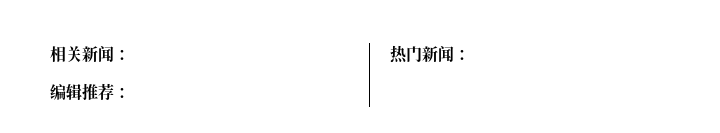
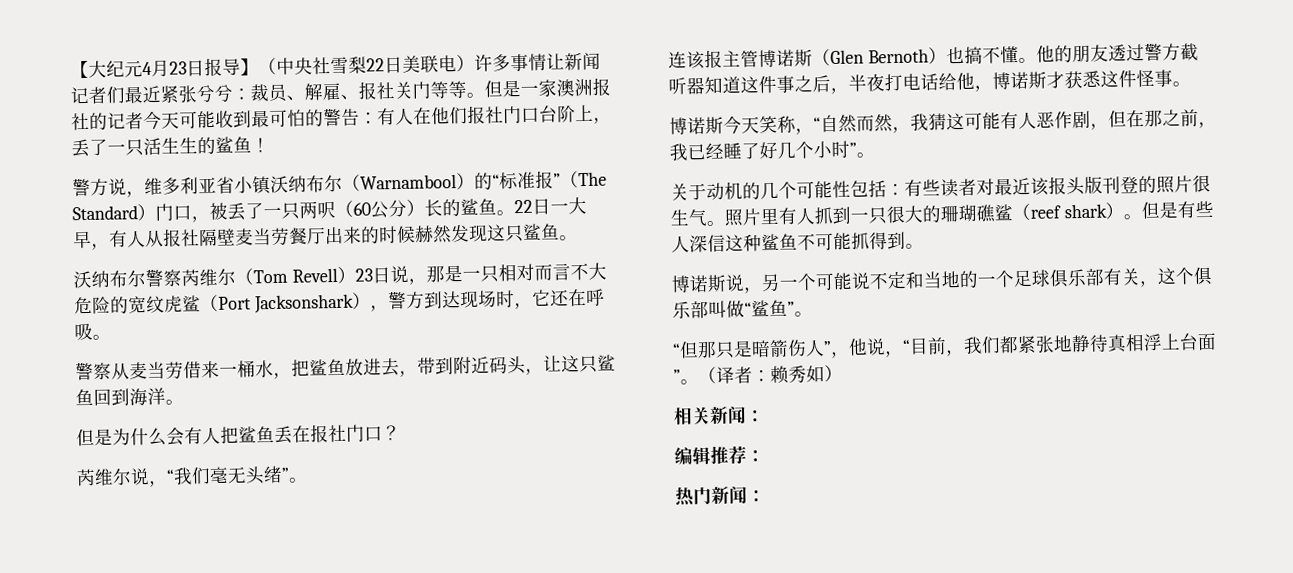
(50, 54) none -> [70,52,601,79] [70,77,611,104] [71,104,612,131] [71,136,270,158] [72,170,607,198] [72,196,587,223] [73,223,578,250] [73,262,607,289] [74,288,605,315] [74,322,111,341] [75,354,616,381] [75,387,184,407] [76,424,401,447] [76,465,308,488] [668,42,1199,70] [668,69,1191,95] [669,109,1217,135] [669,140,875,161] [670,174,1211,201] [670,200,1214,227] [671,231,924,253] [671,266,1213,294] [672,299,813,319] [672,332,1217,359] [673,364,843,385] 【大纪元4月23日报导】（中央社雪梨22日美联电）许多事情让新闻记者们最近紧张兮兮：裁员、解雇、报社关门等等。但是一家澳洲报社的记者今天可能收到最可怕的警告：有人在他们报社门口台阶上，丢了一只活生生的鲨鱼！ // 警方说，维多利亚省小镇沃纳布尔（Warnambool）的“标准报”（The Standard）门口，被丢了一只两呎（60公分）长的鲨鱼。22日一大早，有人从报社隔壁麦当劳餐厅出来的时候赫然发现这只鲨鱼。 // 沃纳布尔警察芮维尔（Tom Revell）23日说，那是一只相对而言不大危险的宽纹虎鲨（Port Jacksonshark），警方到达现场时，它还在呼吸。 // 警察从麦当劳借来一桶水，把鲨鱼放进去，带到附近码头，让这只鲨鱼回到海洋。 // 但是为什么会有人把鲨鱼丢在报社门口？ // 芮维尔说，“我们毫无头绪”。 // 连该报主管博诺斯（Glen Bernoth）也搞不懂。他的朋友透过警方截听器知道这件事之后，半夜打电话给他，博诺斯才获悉这件怪事。 // 博诺斯今天笑称，“自然而然，我猜这可能有人恶作剧，但在那之前，我已经睡了好几个小时”。 // 关于动机的几个可能性包括：有些读者对最近该报头版刊登的照片很生气。照片里有人抓到一只很大的珊瑚礁鲨（reef shark）。但是有些人深信这种鲨鱼不可能抓得到。 // 博诺斯说，另一个可能说不定和当地的一个足球俱乐部有关，这个俱乐部叫做“鲨鱼”。 // “但那只是暗箭伤人”，他说，“目前，我们都紧张地静待真相浮上台面”。（译者：赖秀如） //

